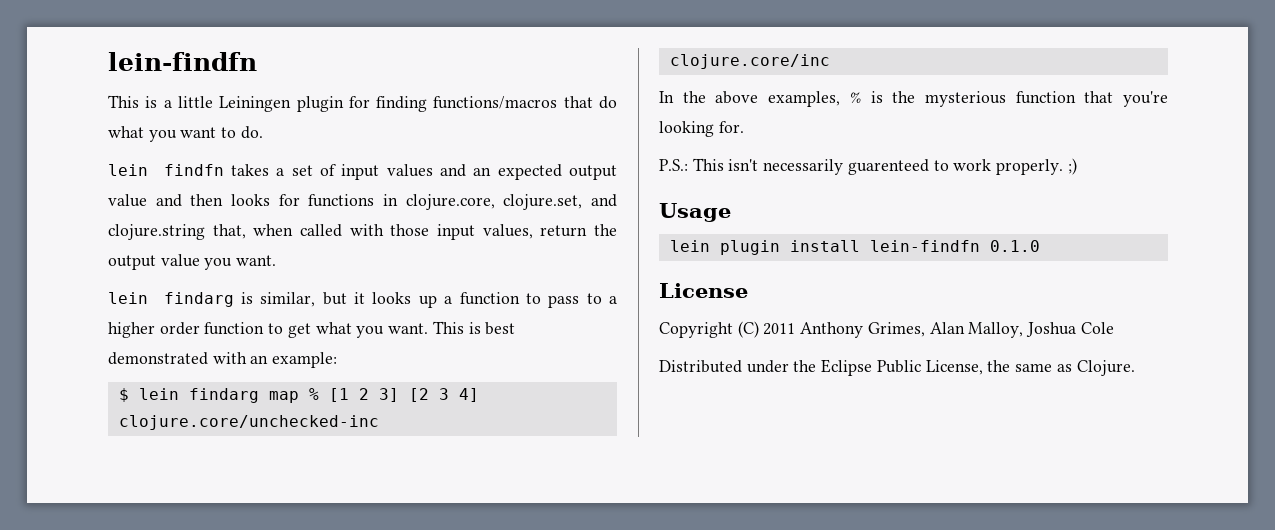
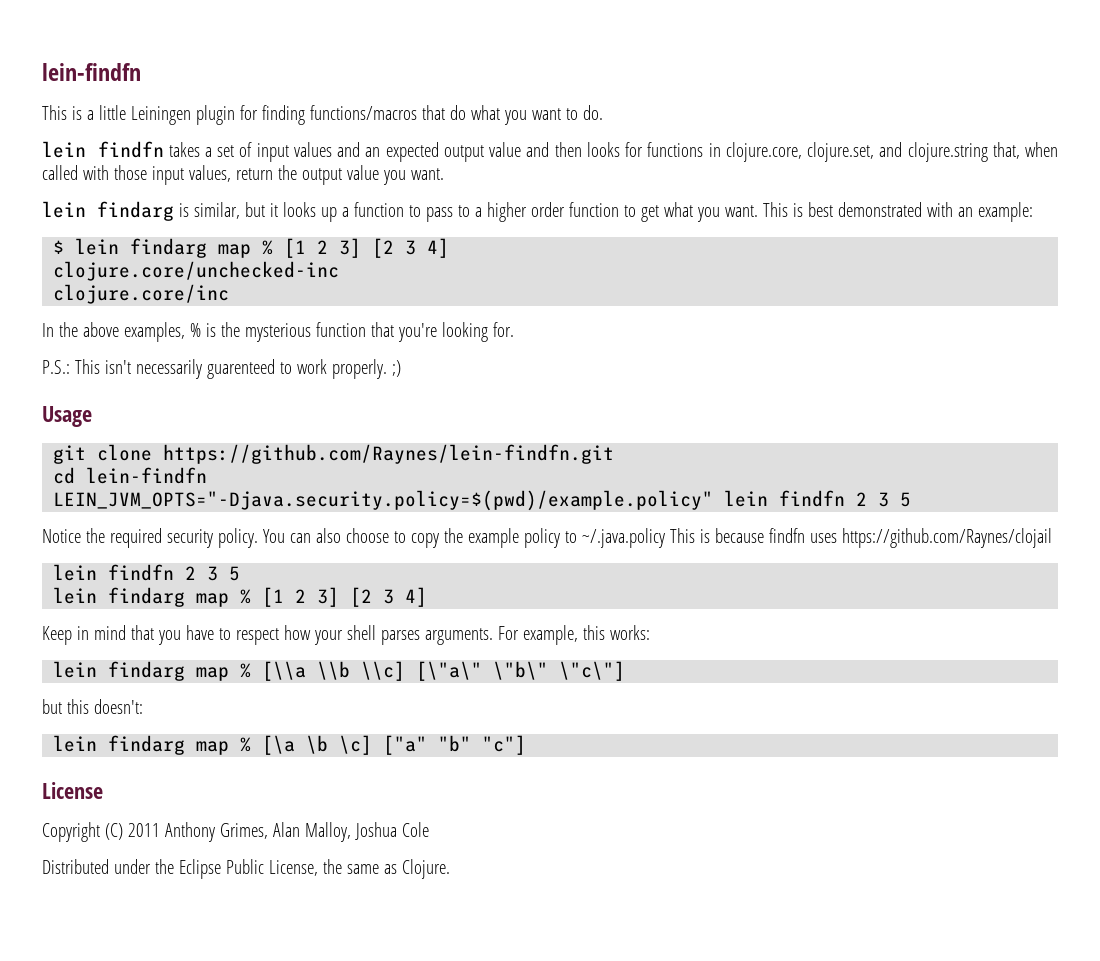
[669,240,1040,255] lein plugin install lein-findfn 0.1.0 -> [53,444,615,464] [53,467,208,484] [53,490,912,511] [42,528,1052,548] [53,564,241,581] [53,587,428,607] [42,625,650,645] [53,661,626,681] [42,699,143,714] [53,735,527,755] git clone https://github.com/Raynes/lein-findfn.git // cd lein-findfn // LEIN_JVM_OPTS="-Djava.security.policy=$(pwd)/example.policy" lein findfn 2 3 5 // Notice the required security policy. You can also choose to copy the example policy to ~/.java.policy This is because findfn uses https://github.com/Raynes/clojail // lein findfn 2 3 5 // lein findarg map % [1 2 3] [2 3 4] // Keep in mind that you have to respect how your shell parses arguments. For example, this works: // lein findarg map % [\\a \\b \\c] [\"a\" \"b\" \"c\"] // but this doesn't: // lein findarg map % [\a \b \c] ["a" "b" "c"]

